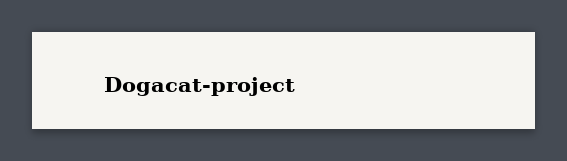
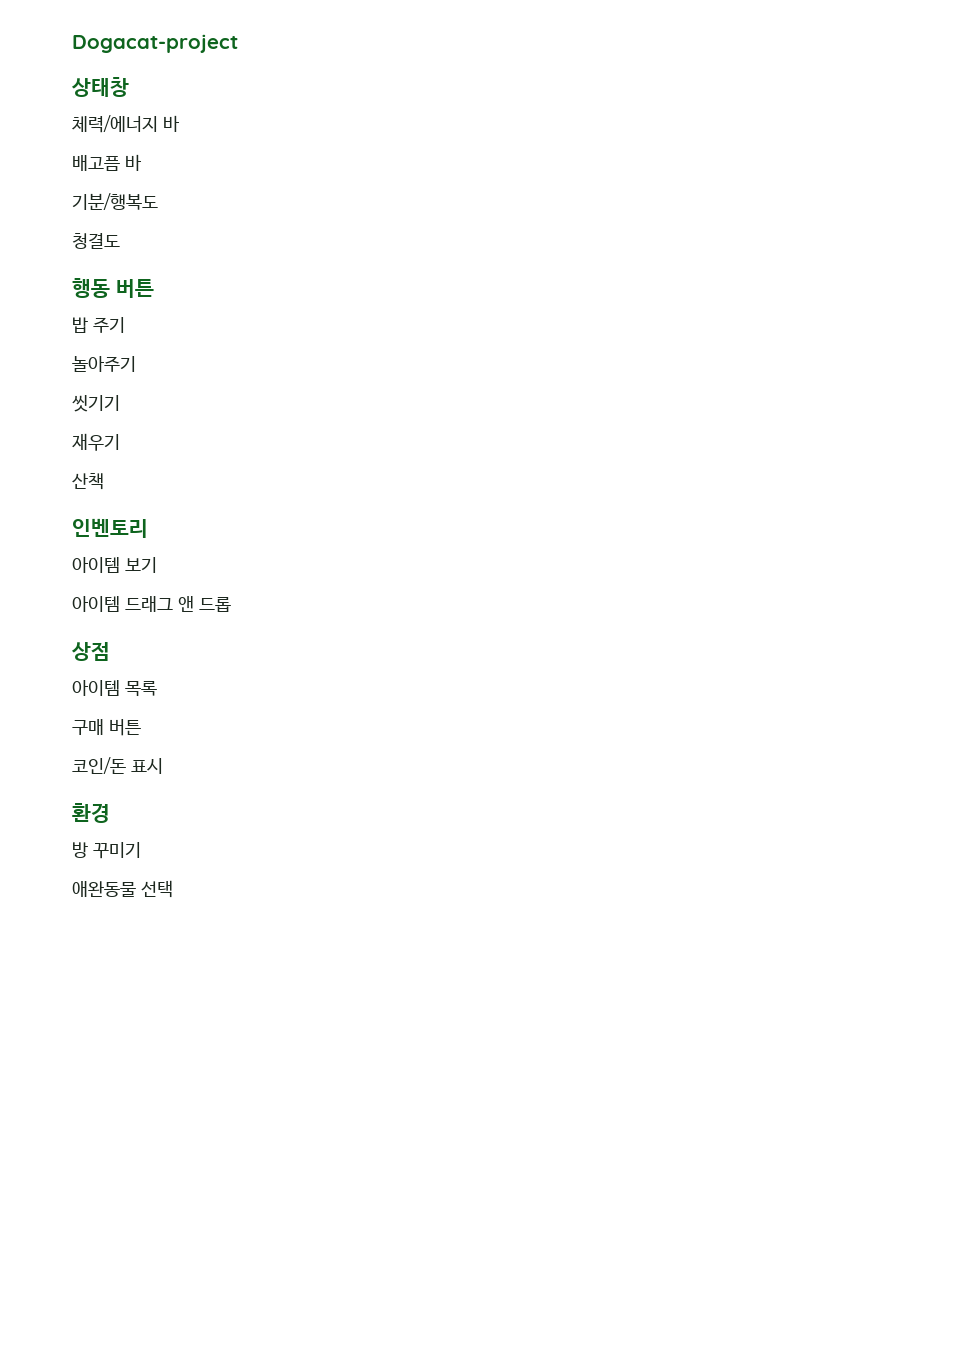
(295, 86) none -> [71,77,129,97] [72,115,180,133] [72,154,142,171] [72,193,158,210] [72,233,120,249] [72,278,154,298] [72,317,125,333] [72,356,136,372] [72,395,120,412] [72,433,120,451] [72,473,104,490] [72,518,148,538] [72,557,157,573] [72,596,231,612] [71,642,110,661] [72,680,157,697] [72,719,141,736] [72,757,163,774] [72,803,110,823] [72,842,141,859] [72,880,173,898] // 상태창 // 체력/에너지 바 // 배고픔 바 // 기분/행복도 // 청결도 // 행동 버튼 // 밥 주기 // 놀아주기 // 씻기기 // 재우기 // 산책 // 인벤토리 // 아이템 보기 // 아이템 드래그 앤 드롭 // 상점 // 아이템 목록 // 구매 버튼 // 코인/돈 표시 // 환경 // 방 꾸미기 // 애완동물 선택

